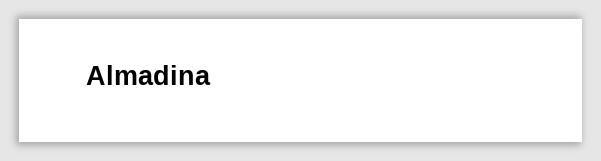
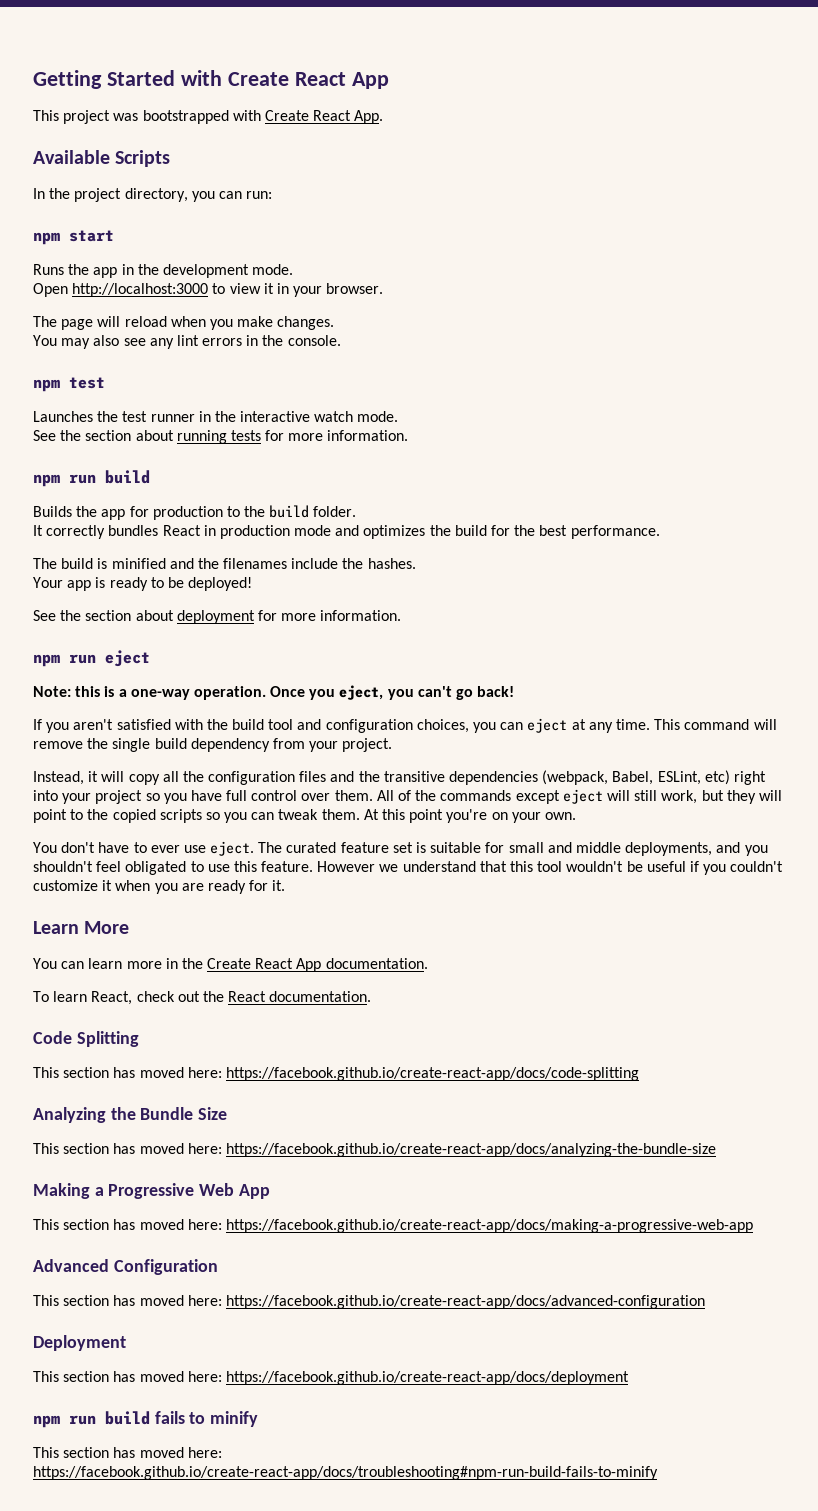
[86,65,211,85] Almadina -> [33,70,389,89] [33,110,384,124] [33,150,171,167] [33,188,273,202] [33,230,114,245] [33,264,294,278] [33,283,384,297] [33,316,335,330] [33,335,341,349] [33,377,105,392] [33,411,399,422] [33,430,409,444] [33,470,150,487] [33,505,357,520] [33,525,660,539] [33,558,416,569] [33,577,253,591] [33,610,402,624] [33,650,150,667] [33,685,515,700] [33,718,777,733] [33,738,393,752] [33,770,766,785] [33,789,782,804] [33,809,576,823] [33,841,768,856] [33,861,784,875] [33,880,286,894] [33,921,130,934] [33,958,428,972] [33,991,372,1005] [33,1031,139,1047] [33,1067,639,1081] [33,1107,228,1123] [33,1143,716,1157] [33,1183,270,1199] [33,1219,753,1233] [33,1259,218,1275] [33,1295,705,1309] [33,1335,126,1351] [33,1371,629,1385] [33,1411,259,1428] [33,1447,222,1458] [33,1466,658,1480] Getting Started with Create React App // This project was bootstrapped with Create React App. // Available Scripts // In the project directory, you can run: // npm start // Runs the app in the development mode. // Open http://localhost:3000 to view it in your browser. // The page will reload when you make changes. // You may also see any lint errors in the console. // npm test // Launches the test runner in the interactive watch mode. // See the section about running tests for more information. // npm run build // Builds the app for production to the build folder. // It correctly bundles React in production mode and optimizes the build for the best performance. // The build is minified and the filenames include the hashes. // Your app is ready to be deployed! // See the section about deployment for more information. // npm run eject // Note: this is a one-way operation. Once you eject, you can't go back! // If you aren't satisfied with the build tool and configuration choices, you can eject at any time. This command will remove the single build dependency from your project. // Instead, it will copy all the configuration files and the transitive dependencies (webpack, Babel, ESLint, etc) right into your project so you have full control over them. All of the commands except eject will still work, but they will point to the copied scripts so you can tweak them. At this point you're on your own. // You don't have to ever use eject. The curated feature set is suitable for small and middle deployments, and you shouldn't feel obligated to use this feature. However we understand that this tool wouldn't be useful if you couldn't customize it when you are ready for it. // Learn More // You can learn more in the Create React App documentation. // To learn React, check out the React documentation. // Code Splitting // This section has moved here: https://facebook.github.io/create-react-app/docs/code-splitting // Analyzing the Bundle Size // This section has moved here: https://facebook.github.io/create-react-app/docs/analyzing-the-bundle-size // Making a Progressive Web App // This section has moved here: https://facebook.github.io/create-react-app/docs/making-a-progressive-web-app // Advanced Configuration // This section has moved here: https://facebook.github.io/create-react-app/docs/advanced-configuration // Deployment // This section has moved here: https://facebook.github.io/create-react-app/docs/deployment // npm run build fails to minify // This section has moved here: https://facebook.github.io/create-react-app/docs/troubleshooting#npm-run-build-fails-to-minify

